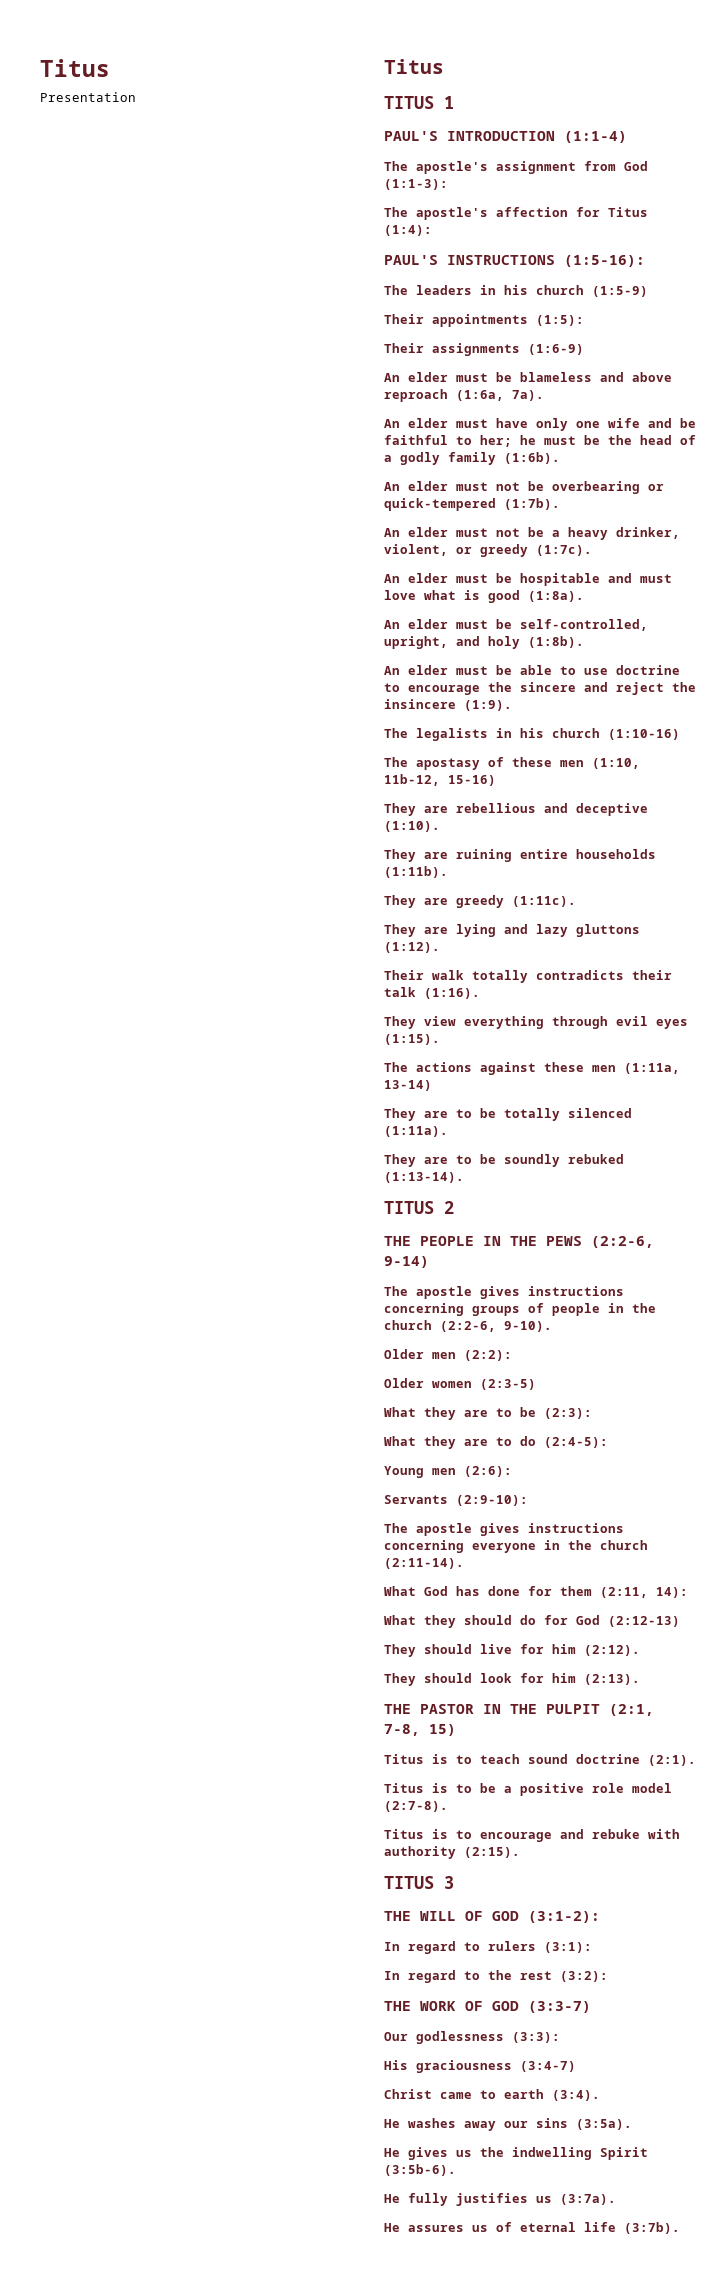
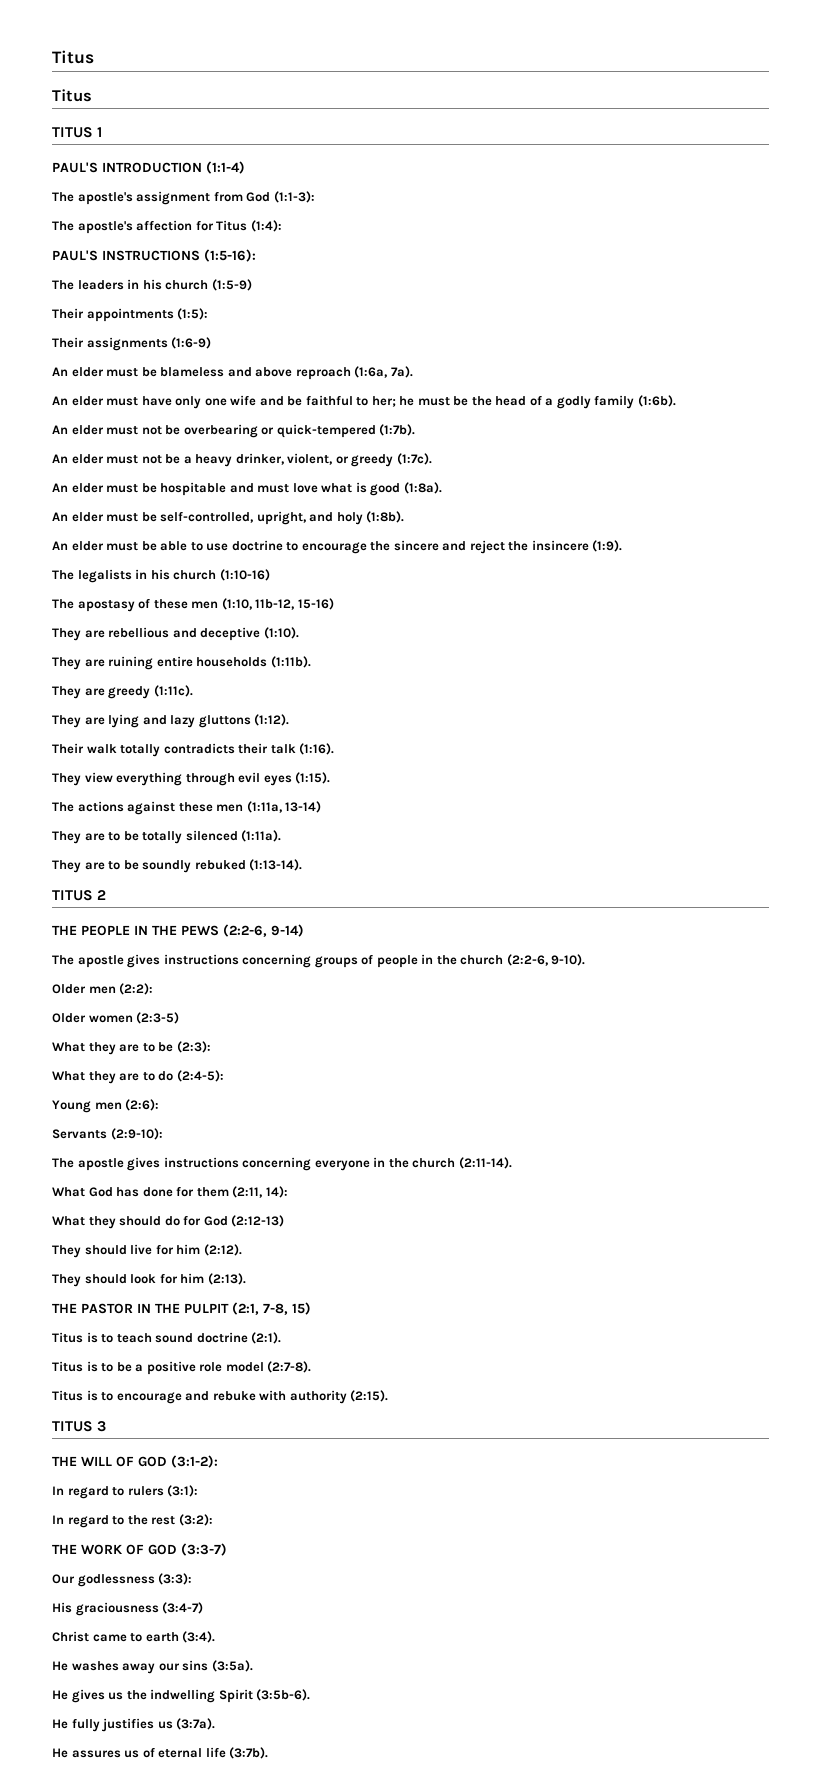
[40,59,110,77] [40,92,136,102] Titus // Presentation -> [52,50,94,64] Titus

